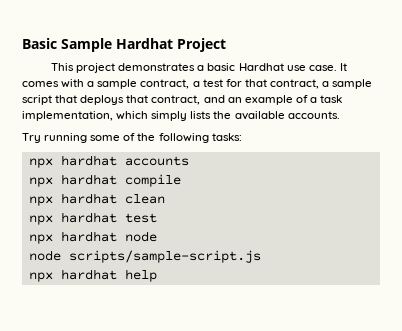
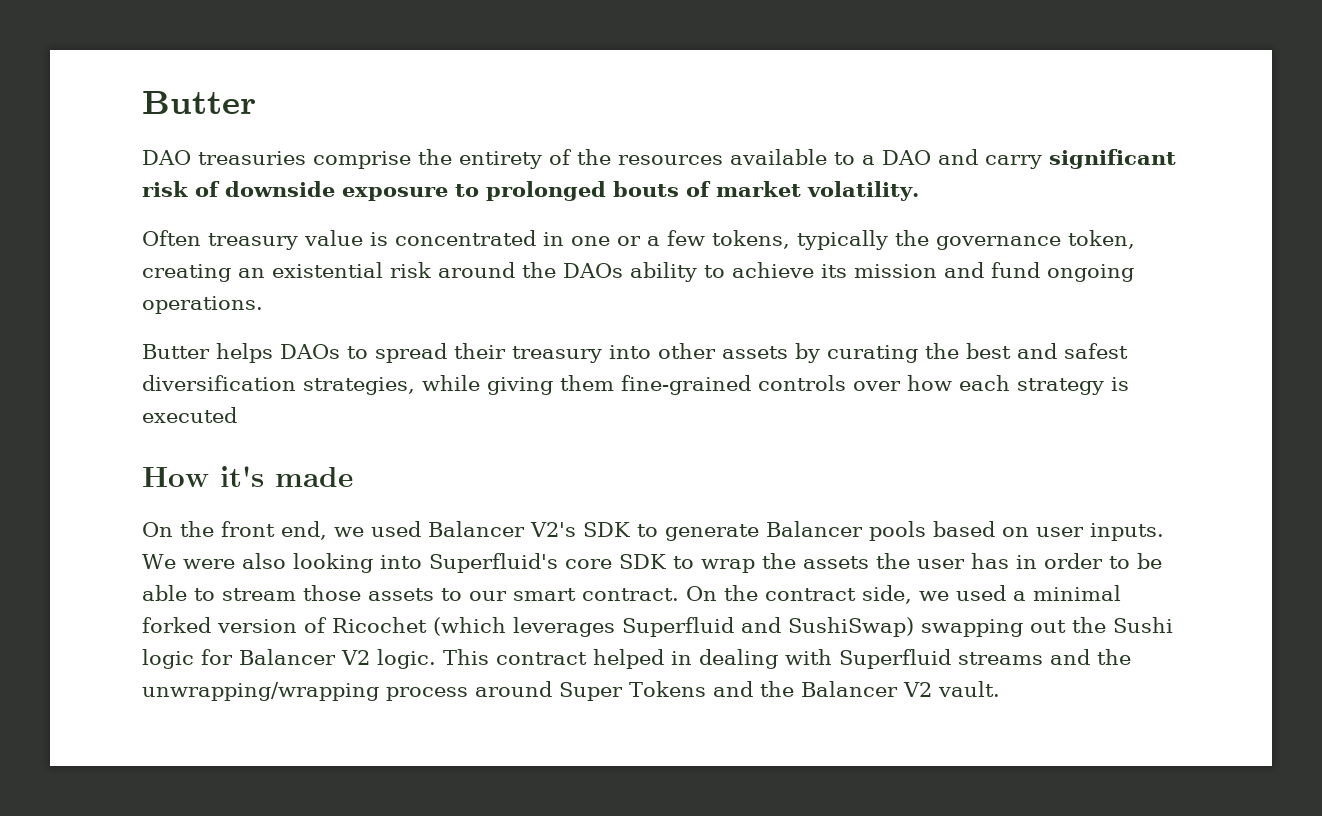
[22,38,226,52] [51,63,347,73] [22,79,373,89] [22,95,343,105] [22,111,340,121] [22,133,242,143] [28,155,189,168] [28,174,181,187] [28,193,165,206] [28,212,157,225] [28,231,157,244] [28,250,261,263] [28,269,157,282] Basic Sample Hardhat Project // This project demonstrates a basic Hardhat use case. It comes with a sample contract, a test for that contract, a sample script that deploys that contract, and an example of a task implementation, which simply lists the available accounts. // Try running some of the following tasks: // npx hardhat accounts // npx hardhat compile // npx hardhat clean // npx hardhat test // npx hardhat node // node scripts/sample-script.js // npx hardhat help -> [142,91,256,114] [142,149,1176,169] [142,181,919,201] [142,230,1135,250] [142,262,1134,282] [142,296,263,314] [142,343,1128,363] [142,375,1129,395] [142,407,237,423] [142,466,353,487] [142,521,1164,541] [142,553,1162,573] [142,585,1121,604] [142,617,1173,637] [142,649,1131,669] [142,681,1000,701] Butter // DAO treasuries comprise the entirety of the resources available to a DAO and carry significant risk of downside exposure to prolonged bouts of market volatility. // Often treasury value is concentrated in one or a few tokens, typically the governance token, creating an existential risk around the DAOs ability to achieve its mission and fund ongoing operations. // Butter helps DAOs to spread their treasury into other assets by curating the best and safest diversification strategies, while giving them fine-grained controls over how each strategy is executed // How it's made // On the front end, we used Balancer V2's SDK to generate Balancer pools based on user inputs. We were also looking into Superfluid's core SDK to wrap the assets the user has in order to be able to stream those assets to our smart contract. On the contract side, we used a minimal forked version of Ricochet (which leverages Superfluid and SushiSwap) swapping out the Sushi logic for Balancer V2 logic. This contract helped in dealing with Superfluid streams and the unwrapping/wrapping process around Super Tokens and the Balancer V2 vault.

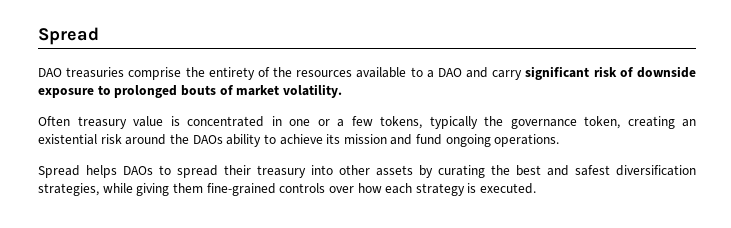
[142,91,256,114] Butter -> [38,27,99,45] Spread
[142,344,210,359] Butter -> [38,165,80,178] Spread
[142,407,237,423] [142,466,353,487] [142,521,1164,541] [142,553,1162,573] [142,585,1121,604] [142,617,1173,637] [142,649,1131,669] [142,681,1000,701] executed // How it's made // On the front end, we used Balancer V2's SDK to generate Balancer pools based on user inputs. We were also looking into Superfluid's core SDK to wrap the assets the user has in order to be able to stream those assets to our smart contract. On the contract side, we used a minimal forked version of Ricochet (which leverages Superfluid and SushiSwap) swapping out the Sushi logic for Balancer V2 logic. This contract helped in dealing with Superfluid streams and the unwrapping/wrapping process around Super Tokens and the Balancer V2 vault. -> [480,183,537,194] executed.

